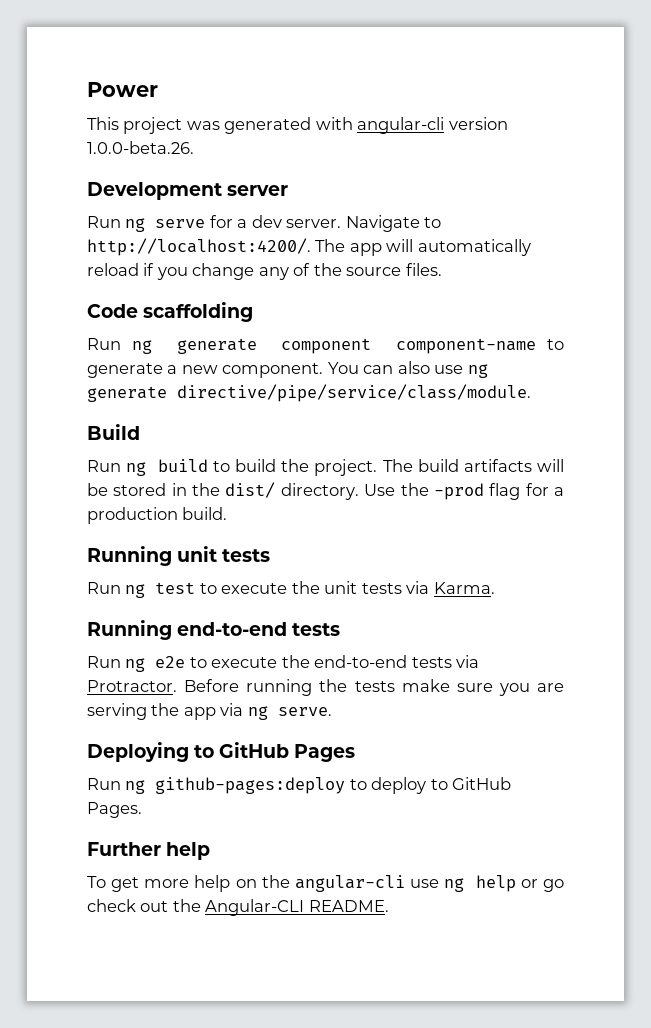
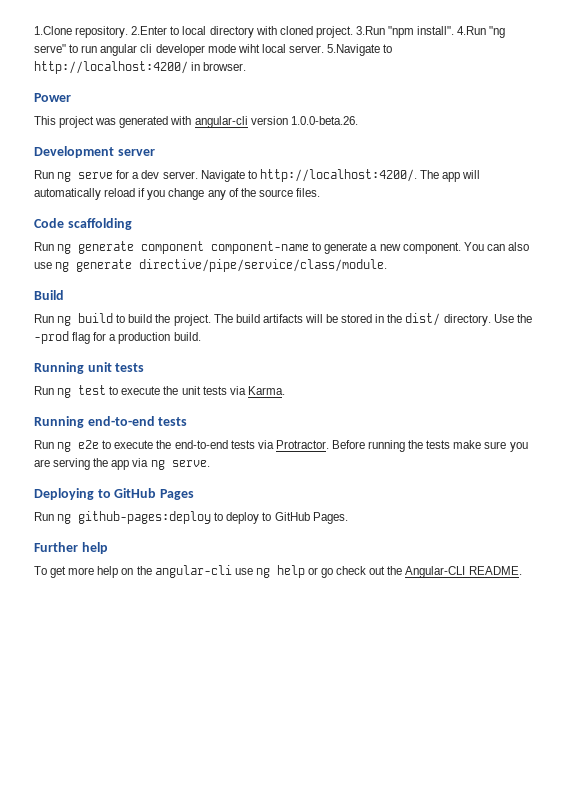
(87, 89) none -> [34,26,506,38] [34,44,393,56] [34,61,247,74] 1.Clone repository. 2.Enter to local directory with cloned project. 3.Run "npm install". 4.Run "ng serve" to run angular cli developer mode wiht local server. 5.Navigate to http://localhost:4200/ in browser. //

